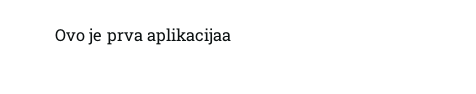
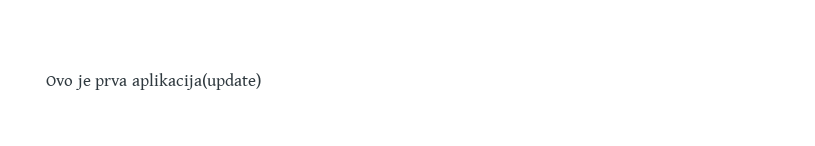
[147,28,232,45] aplikacijaa -> [131,73,261,90] aplikacija(update)

